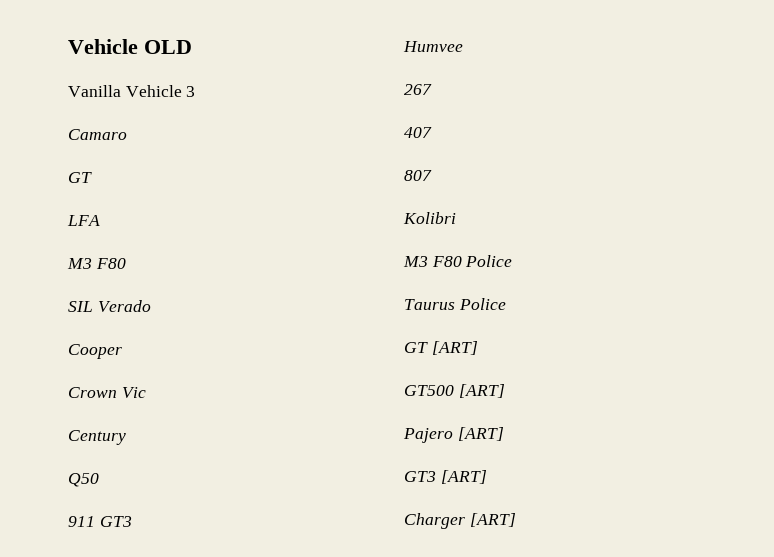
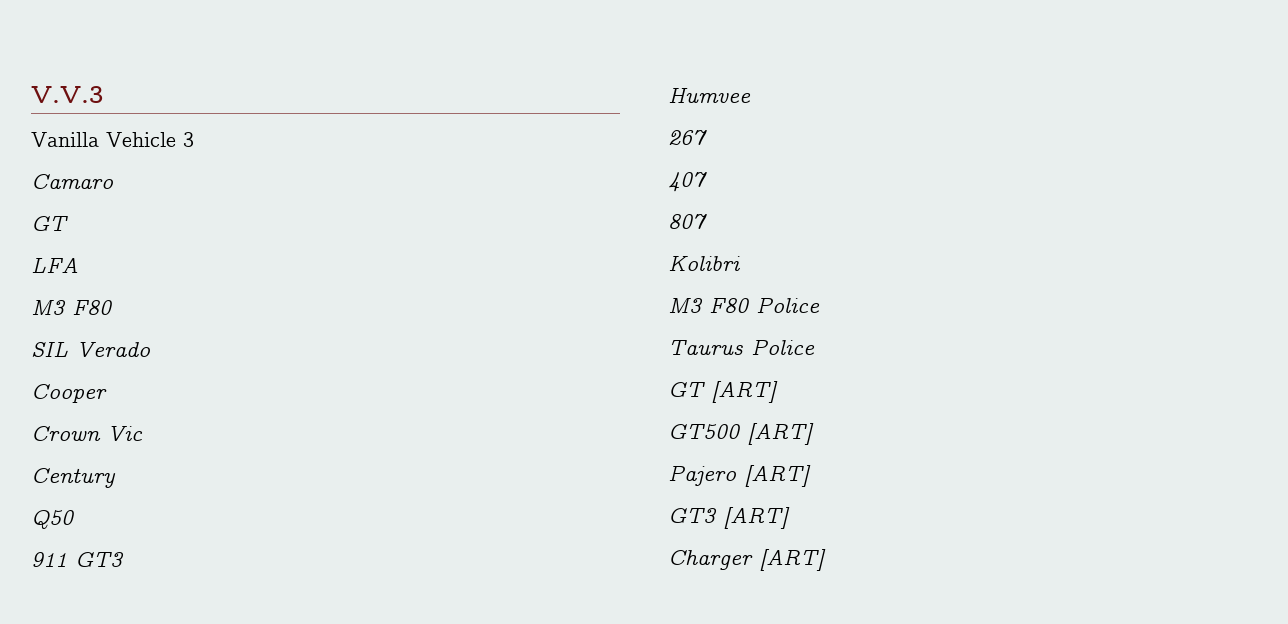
[68,39,192,54] Vehicle OLD -> [31,86,103,103] V.V.3

